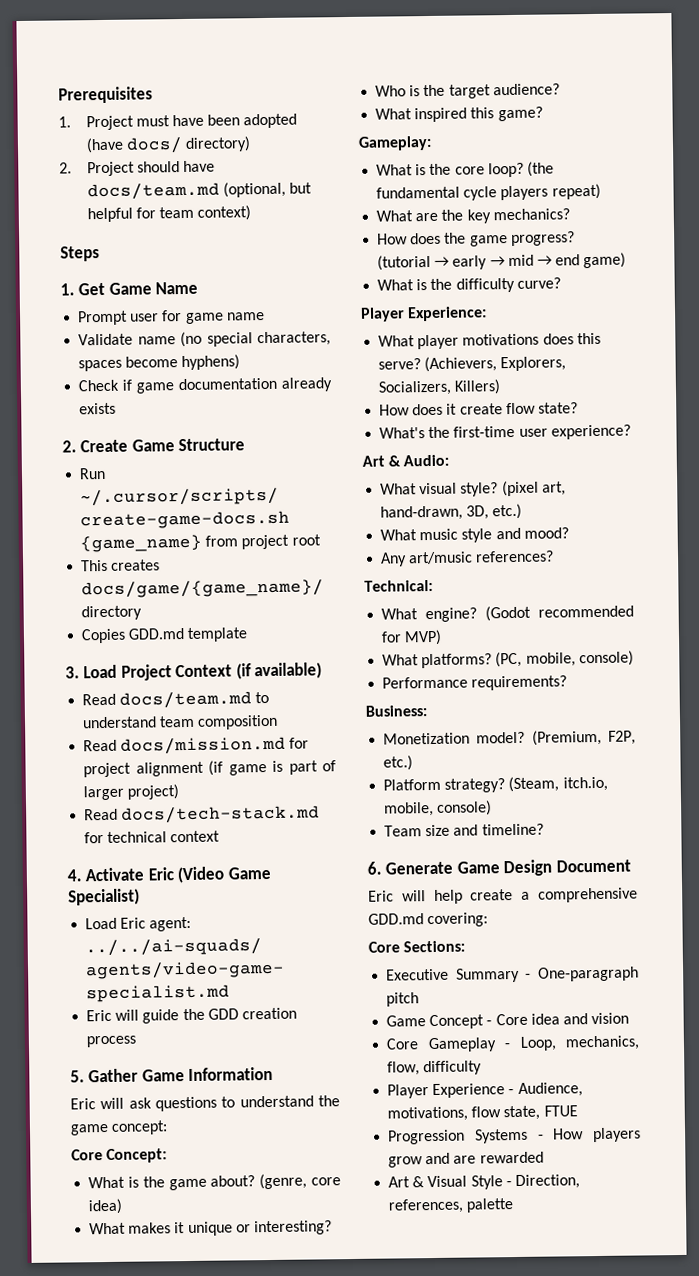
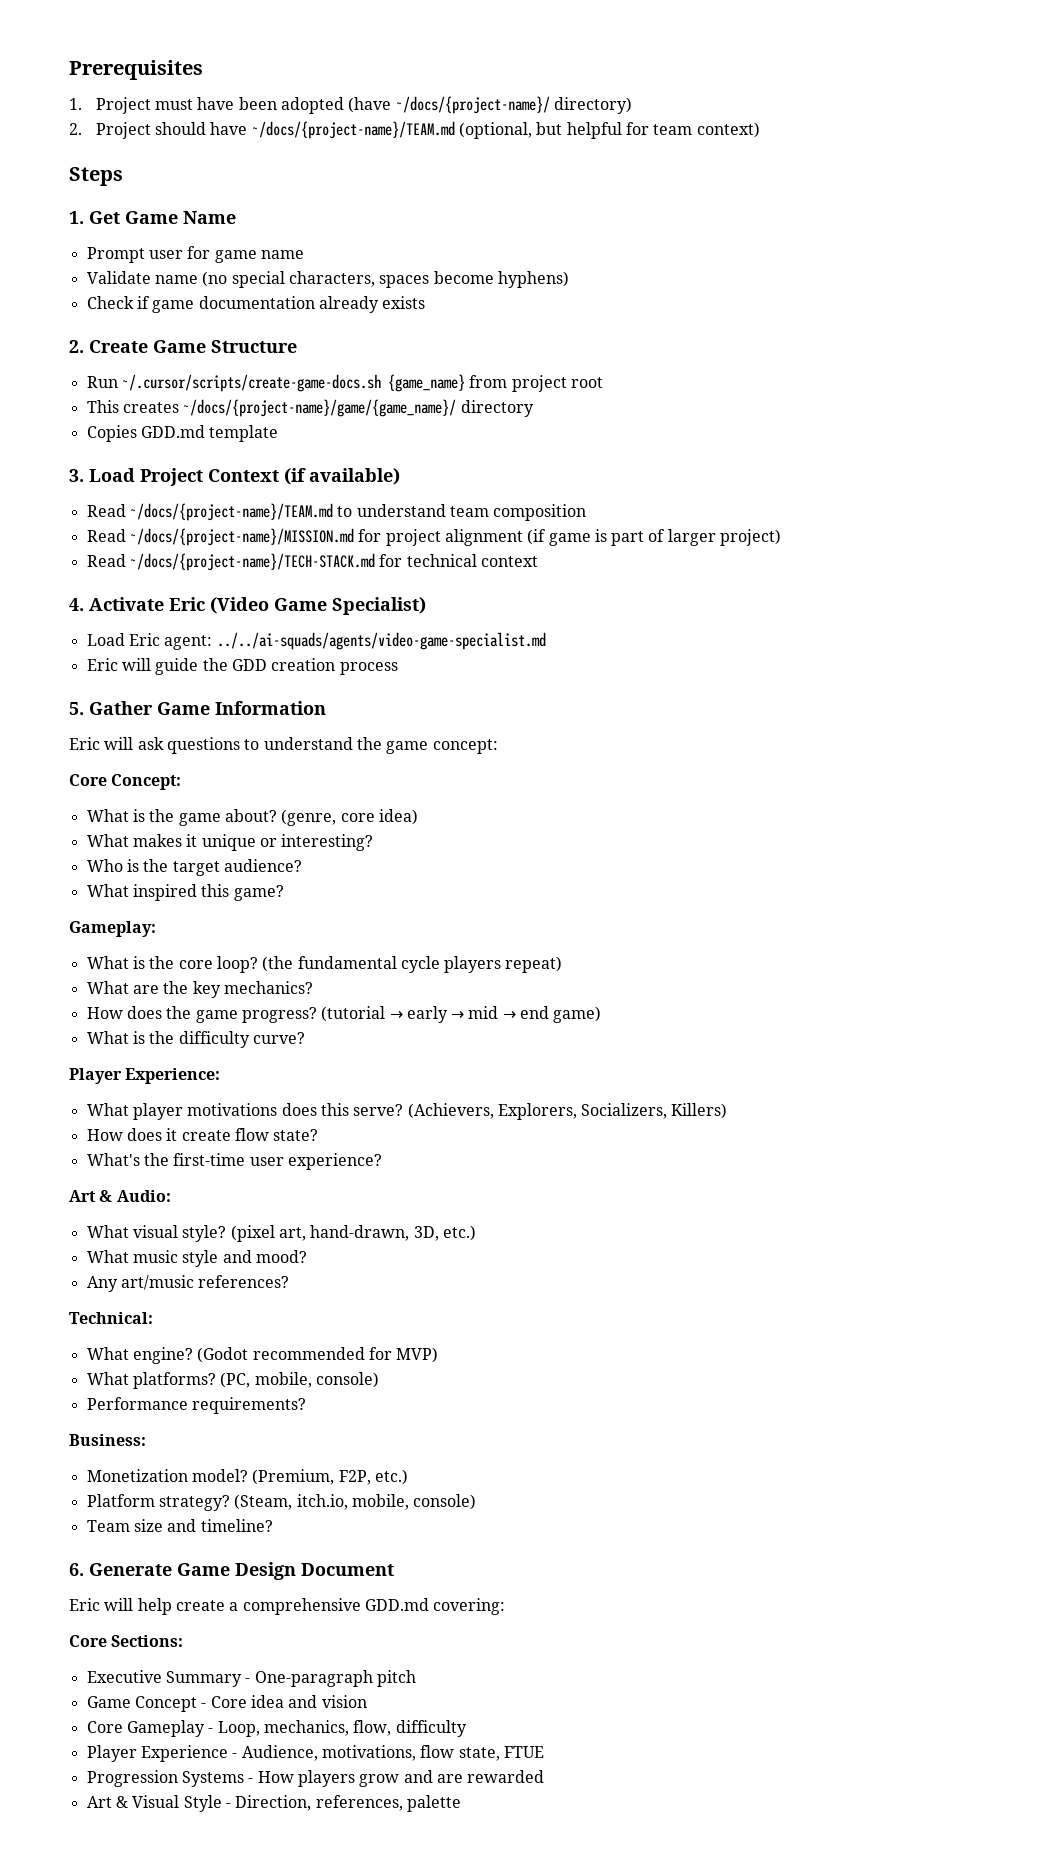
[125,137,183,154] docs/ -> [395,96,550,114] ~/docs/{project-name}/
[86,182,220,201] docs/team.md -> [251,121,455,139] ~/docs/{project-name}/TEAM.md
[81,579,325,599] docs/game/{game_name}/ -> [183,399,457,417] ~/docs/{project-name}/game/{game_name}/
[119,691,253,709] docs/team.md -> [129,503,333,521] ~/docs/{project-name}/TEAM.md
[120,736,287,755] docs/mission.md -> [129,528,354,546] ~/docs/{project-name}/MISSION.md
[121,805,321,824] docs/tech-stack.md -> [129,553,375,571] ~/docs/{project-name}/TECH-STACK.md

